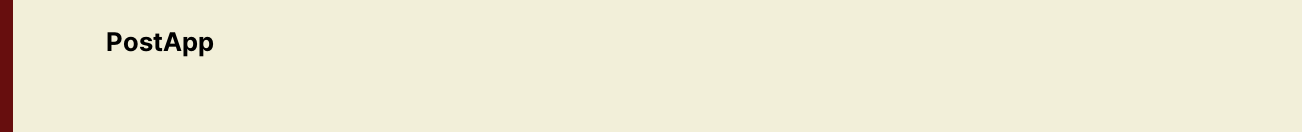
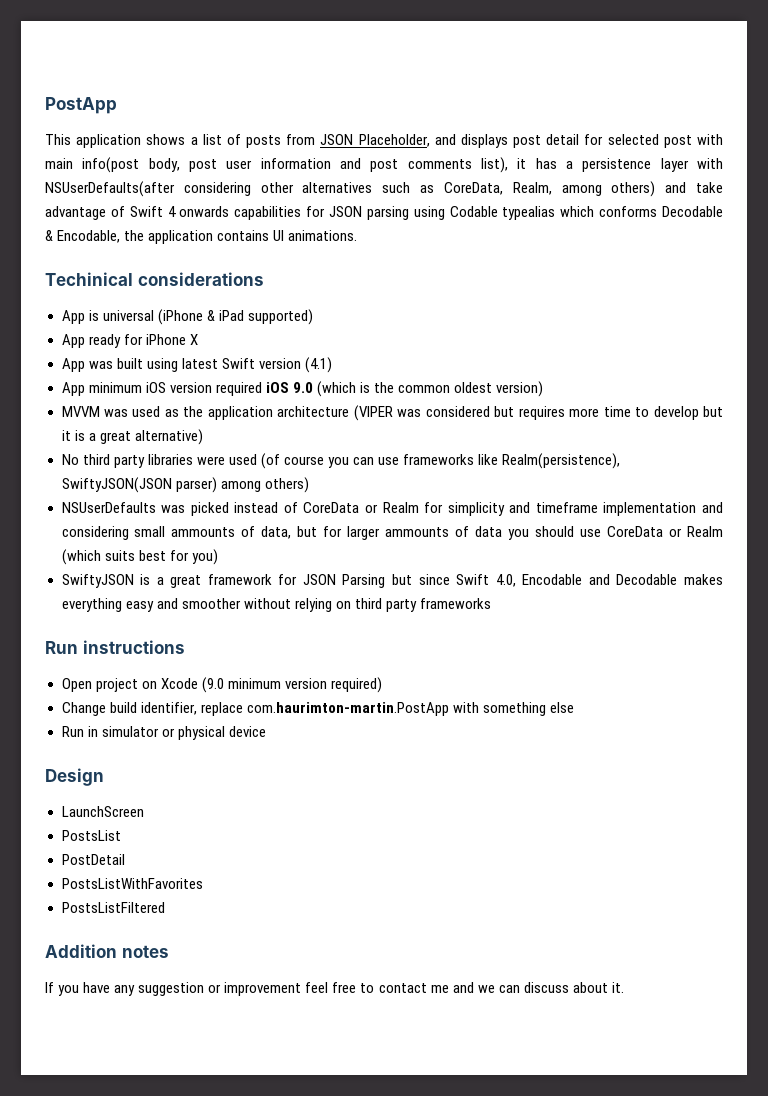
(214, 44) none -> [45,134,723,148] [45,157,724,173] [45,181,724,197] [45,206,724,220] [45,230,358,244] [45,272,264,286] [61,309,313,325] [61,334,198,348] [61,357,332,373] [61,381,544,397] [61,405,723,421] [61,429,203,445] [61,453,621,469] [61,477,309,493] [61,502,724,516] [61,526,723,540] [61,549,218,565] [61,574,724,588] [61,598,491,612] [45,640,185,654] [61,677,382,693] [61,702,574,716] [61,726,266,740] [45,768,104,786] [61,806,144,817] [61,830,121,841] [61,854,125,865] [61,878,203,889] [61,902,165,913] [45,944,169,958] [45,982,624,996] // This application shows a list of posts from JSON Placeholder, and displays post detail for selected post with main info(post body, post user information and post comments list), it has a persistence layer with NSUserDefaults(after considering other alternatives such as CoreData, Realm, among others) and take advantage of Swift 4 onwards capabilities for JSON parsing using Codable typealias which conforms Decodable & Encodable, the application contains UI animations. // Techinical considerations // App is universal (iPhone & iPad supported) // App ready for iPhone X // App was built using latest Swift version (4.1) // App minimum iOS version required iOS 9.0 (which is the common oldest version) // MVVM was used as the application architecture (VIPER was considered but requires more time to develop but it is a great alternative) // No third party libraries were used (of course you can use frameworks like Realm(persistence), SwiftyJSON(JSON parser) among others) // NSUserDefaults was picked instead of CoreData or Realm for simplicity and timeframe implementation and considering small ammounts of data, but for larger ammounts of data you should use CoreData or Realm (which suits best for you) // SwiftyJSON is a great framework for JSON Parsing but since Swift 4.0, Encodable and Decodable makes everything easy and smoother without relying on third party frameworks // Run instructions // Open project on Xcode (9.0 minimum version required) // Change build identifier, replace com.haurimton-martin.PostApp with something else // Run in simulator or physical device // Design // LaunchScreen // PostsList // PostDetail // PostsListWithFavorites // PostsListFiltered // Addition notes // If you have any suggestion or improvement feel free to contact me and we can discuss about it.

